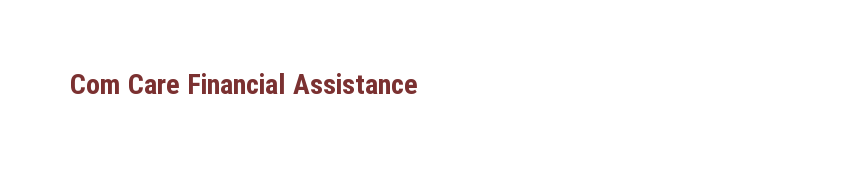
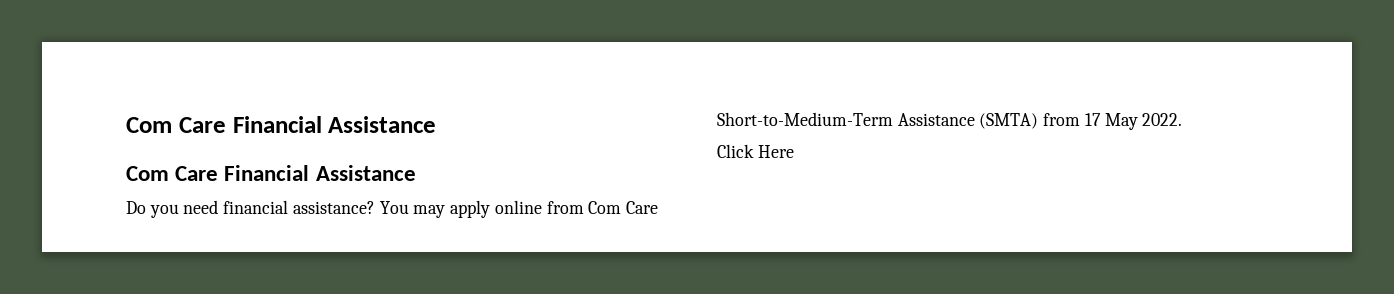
[70,73,418,94] Com Care Financial Assistance -> [126,116,437,133] [126,165,416,181] [126,200,658,218] [717,112,1183,130] [717,144,794,158] Com Care Financial Assistance // Com Care Financial Assistance // Do you need financial assistance? You may apply online from Com Care Short-to-Medium-Term Assistance (SMTA) from 17 May 2022. // Click Here

